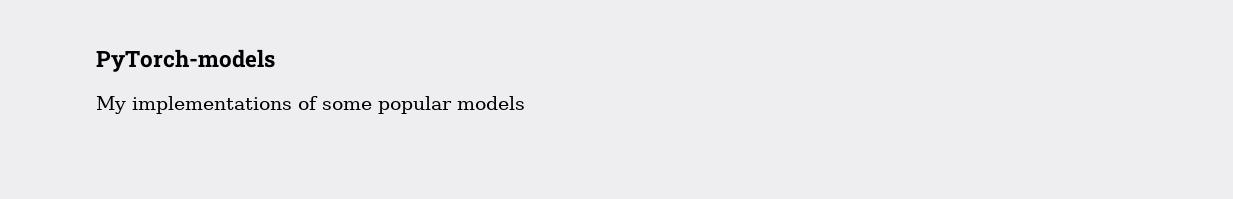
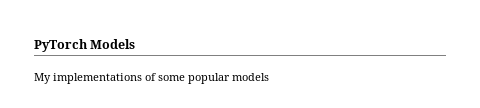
[96,49,275,72] PyTorch-models -> [34,39,136,52] PyTorch Models

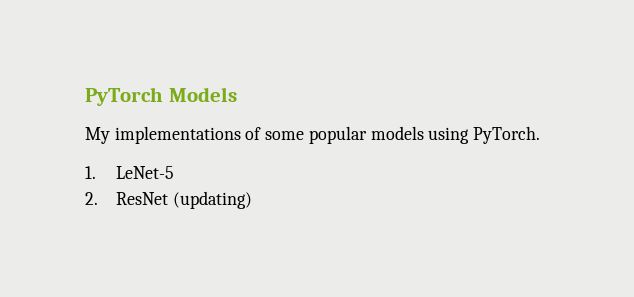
(269, 77) none -> [428,126,541,144] [85,166,174,179] [85,191,252,209] using PyTorch. // 1. LeNet-5 // 2. ResNet (updating)

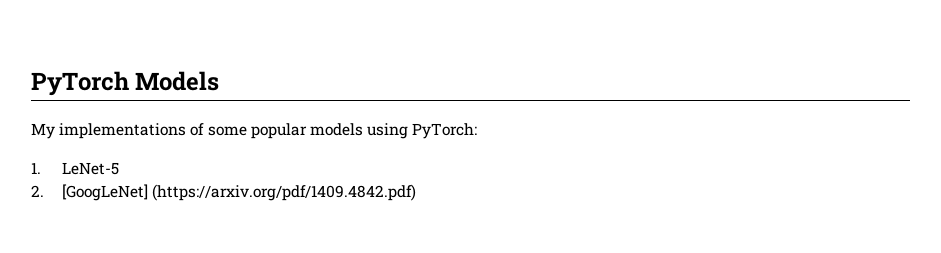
[473,126,541,144] PyTorch. -> [412,123,478,139] PyTorch:
[115,191,252,209] ResNet (updating) -> [61,184,416,201] [GoogLeNet] (https://arxiv.org/pdf/1409.4842.pdf)

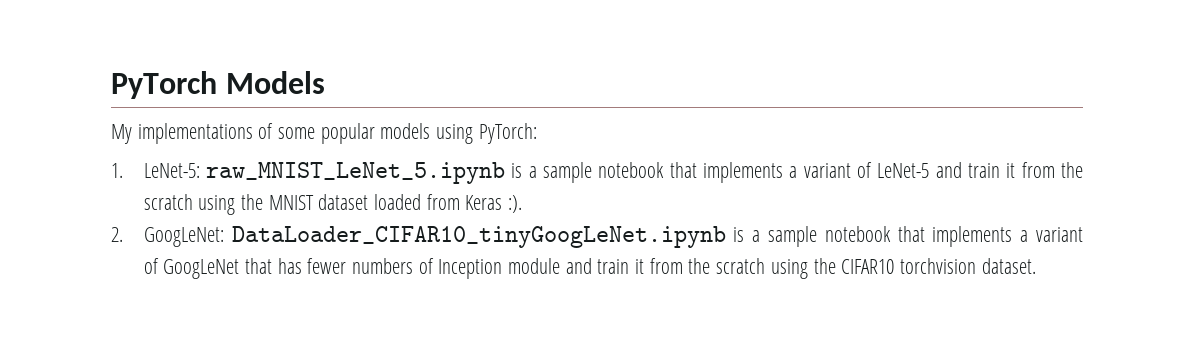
[61,162,119,175] [31,184,416,201] LeNet-5 // 2. [GoogLeNet] (https://arxiv.org/pdf/1409.4842.pdf) -> [143,162,1083,184] [143,194,523,215] [111,226,1083,248] [143,258,1036,279] LeNet-5: raw_MNIST_LeNet_5.ipynb is a sample notebook that implements a variant of LeNet-5 and train it from the scratch using the MNIST dataset loaded from Keras :). // 2. GoogLeNet: DataLoader_CIFAR10_tinyGoogLeNet.ipynb is a sample notebook that implements a variant of GoogLeNet that has fewer numbers of Inception module and train it from the scratch using the CIFAR10 torchvision dataset.

